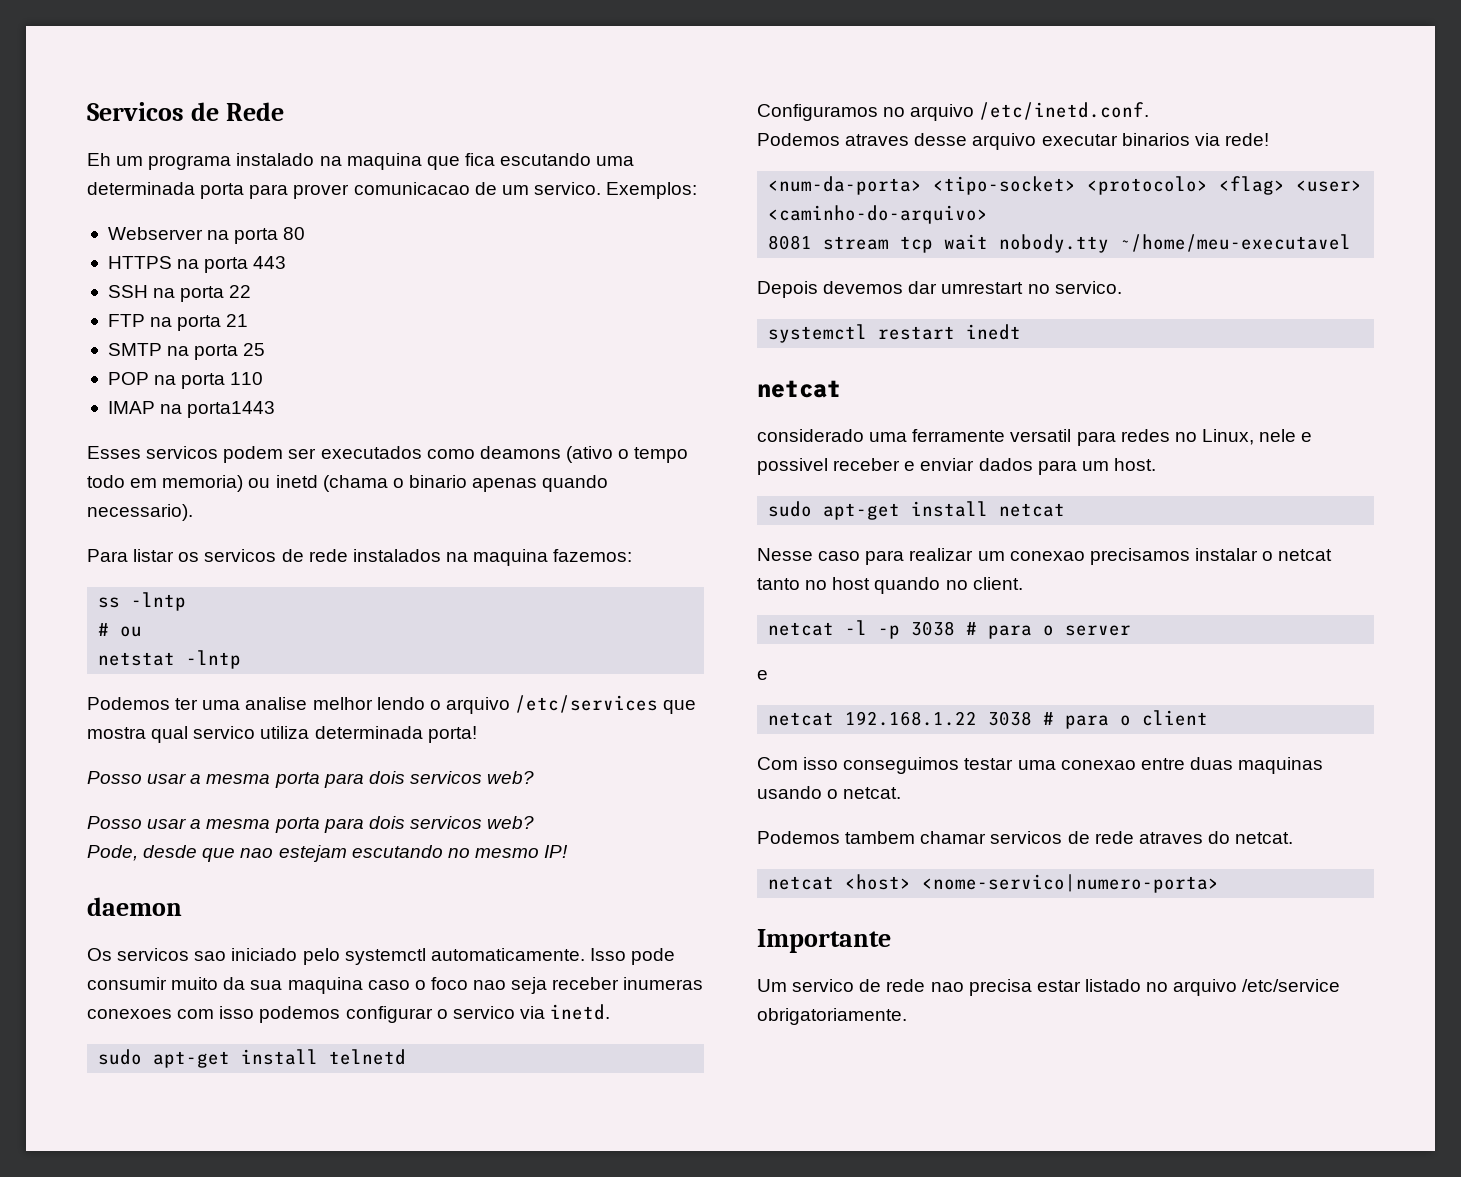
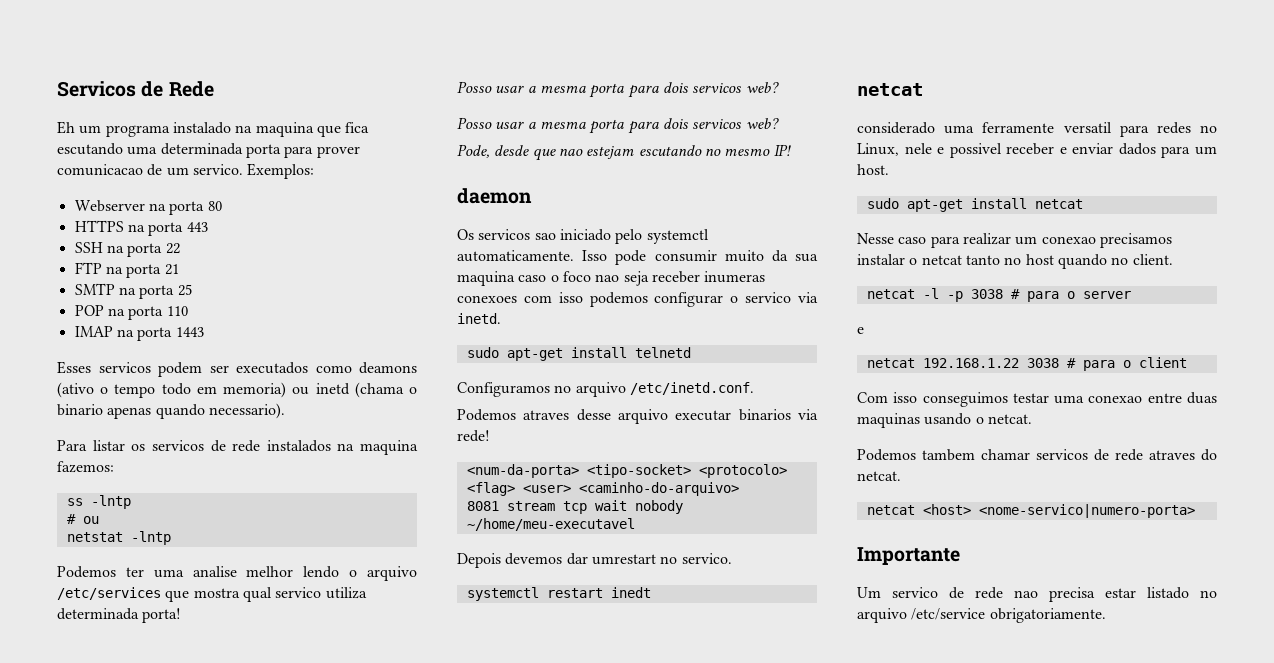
[187,401,276,418] porta1443 -> [137,327,204,341] porta 1443
[999,234,1110,253] nobody.tty -> [634,500,683,514] nobody

